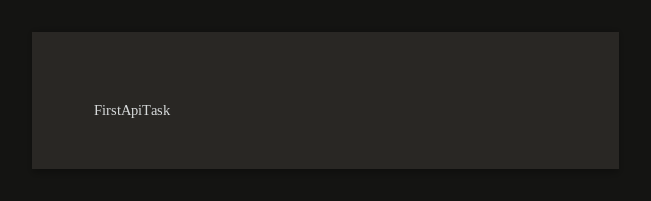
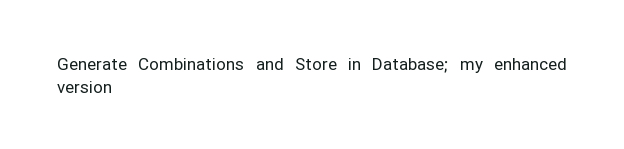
[94,105,171,118] FirstApiTask -> [57,58,567,73] [57,81,112,93] Generate Combinations and Store in Database; my enhanced version

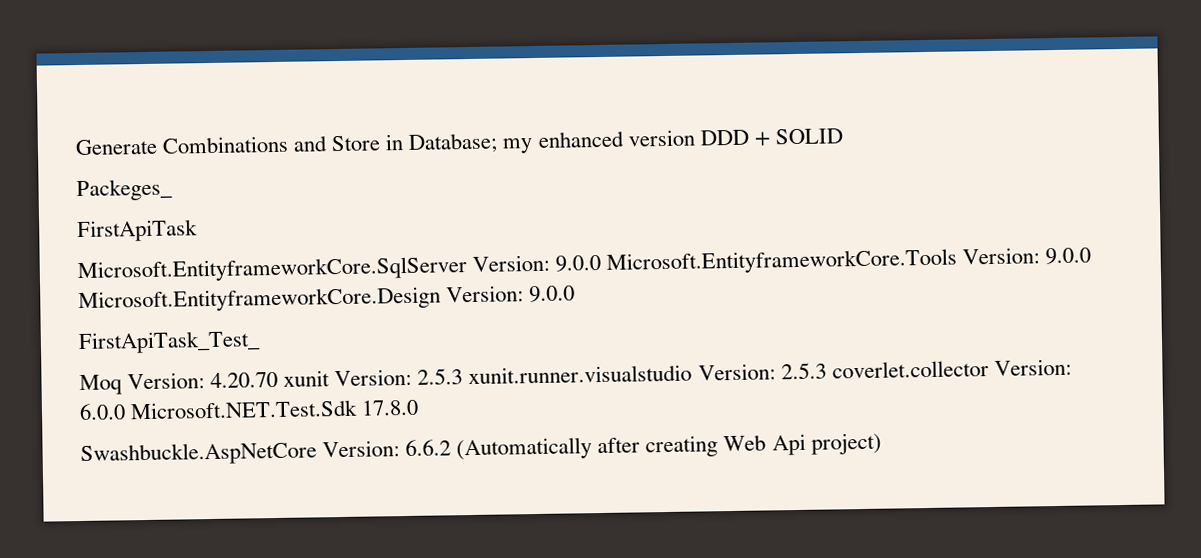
(112, 87) none -> [699,128,843,146] [76,178,173,202] [77,219,198,243] [77,247,1092,284] [78,285,576,314] [78,330,261,355] [79,358,1072,396] [79,399,420,421] [80,432,882,467] DDD + SOLID // Packeges_ // FirstApiTask // Microsoft.EntityframeworkCore.SqlServer Version: 9.0.0 Microsoft.EntityframeworkCore.Tools Version: 9.0.0 Microsoft.EntityframeworkCore.Design Version: 9.0.0 // FirstApiTask_Test_ // Moq Version: 4.20.70 xunit Version: 2.5.3 xunit.runner.visualstudio Version: 2.5.3 coverlet.collector Version: 6.0.0 Microsoft.NET.Test.Sdk 17.8.0 // Swashbuckle.AspNetCore Version: 6.6.2 (Automatically after creating Web Api project)

